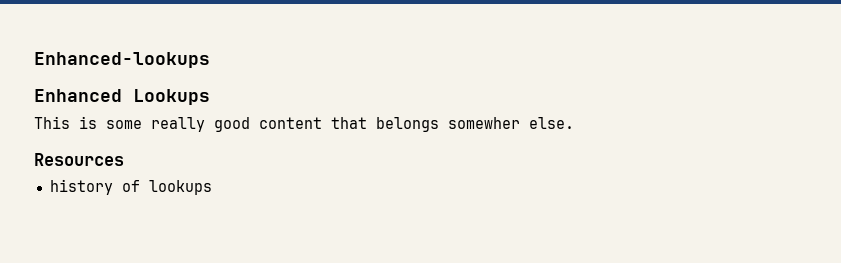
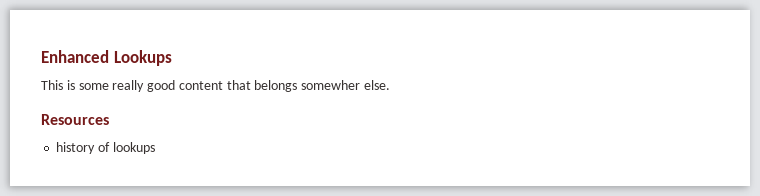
[34,52,210,68] Enhanced-lookups // -> (41, 56) none

